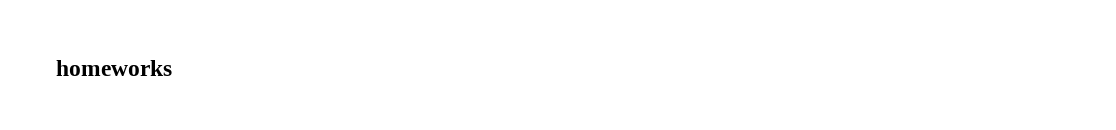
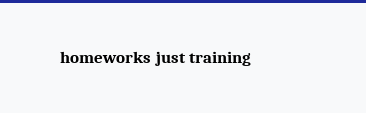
(172, 68) none -> [154,51,252,66] just training

